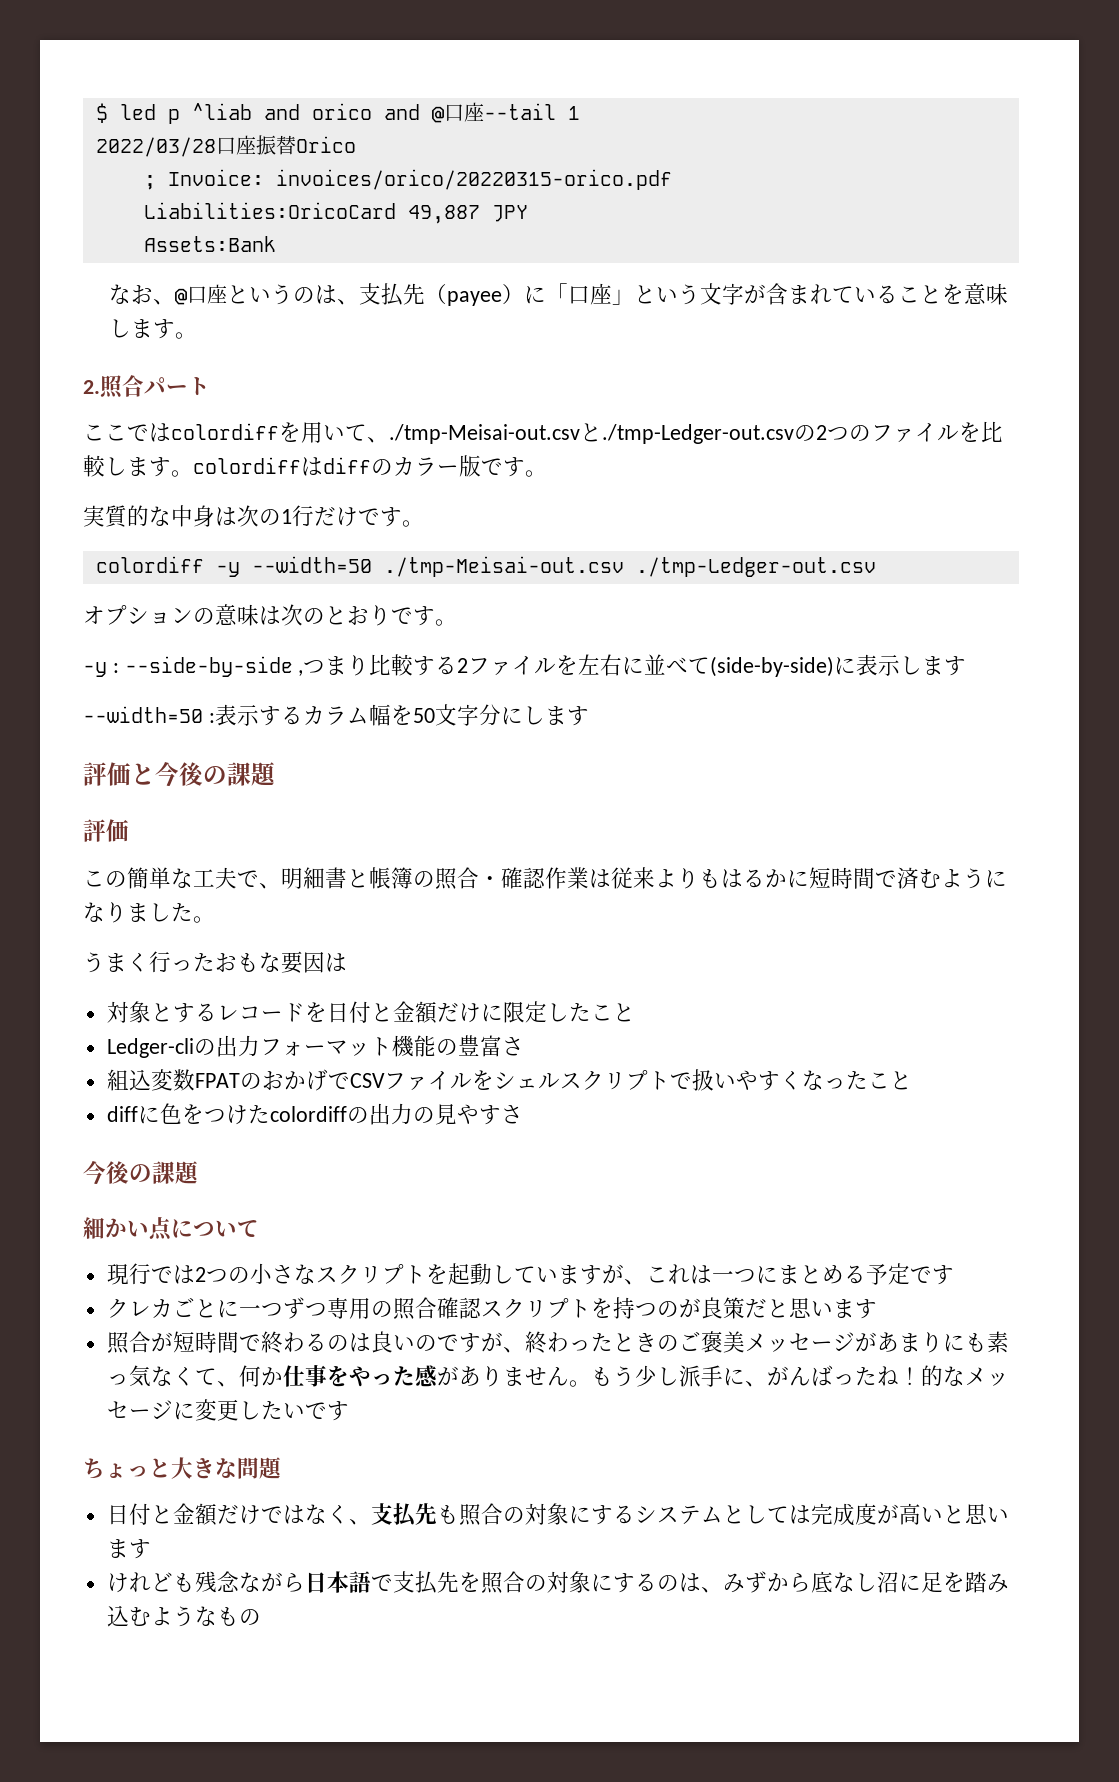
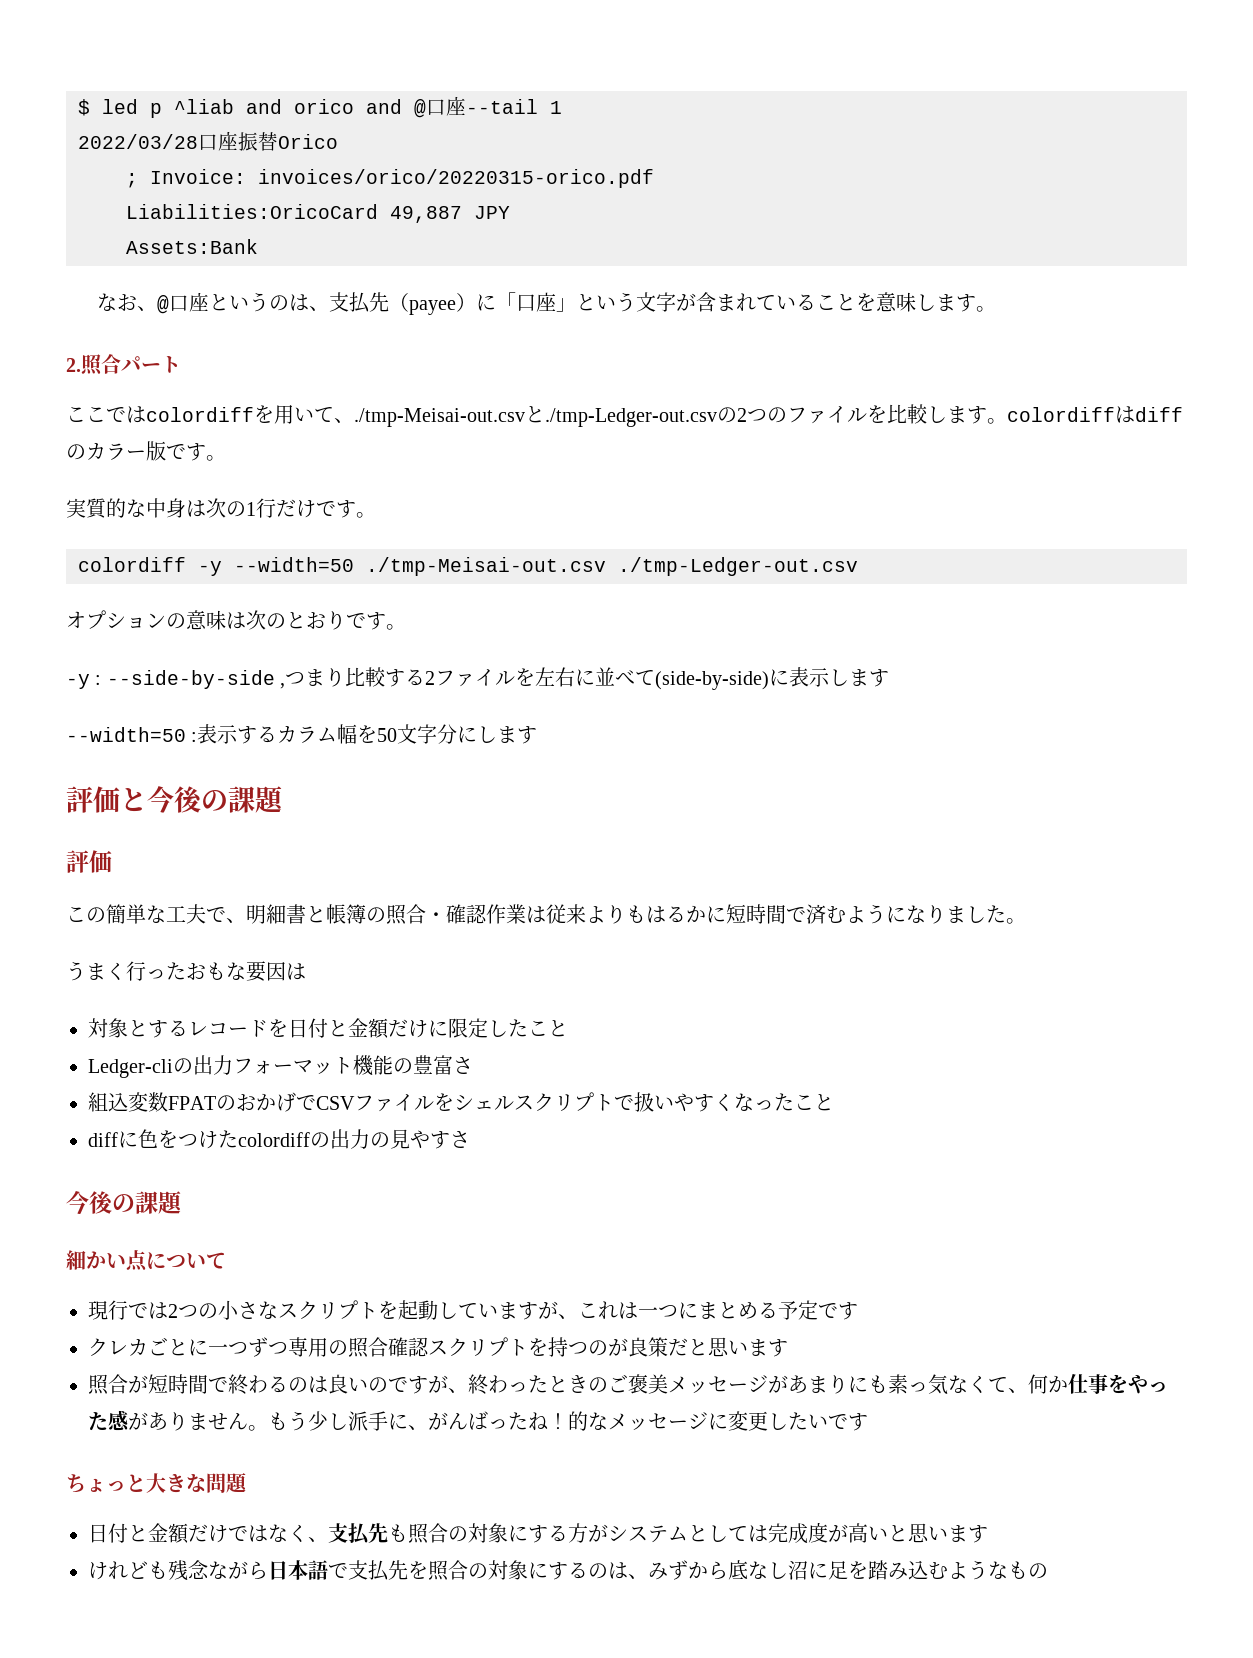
(635, 1514) none -> [568,1523,608,1543] 方が

